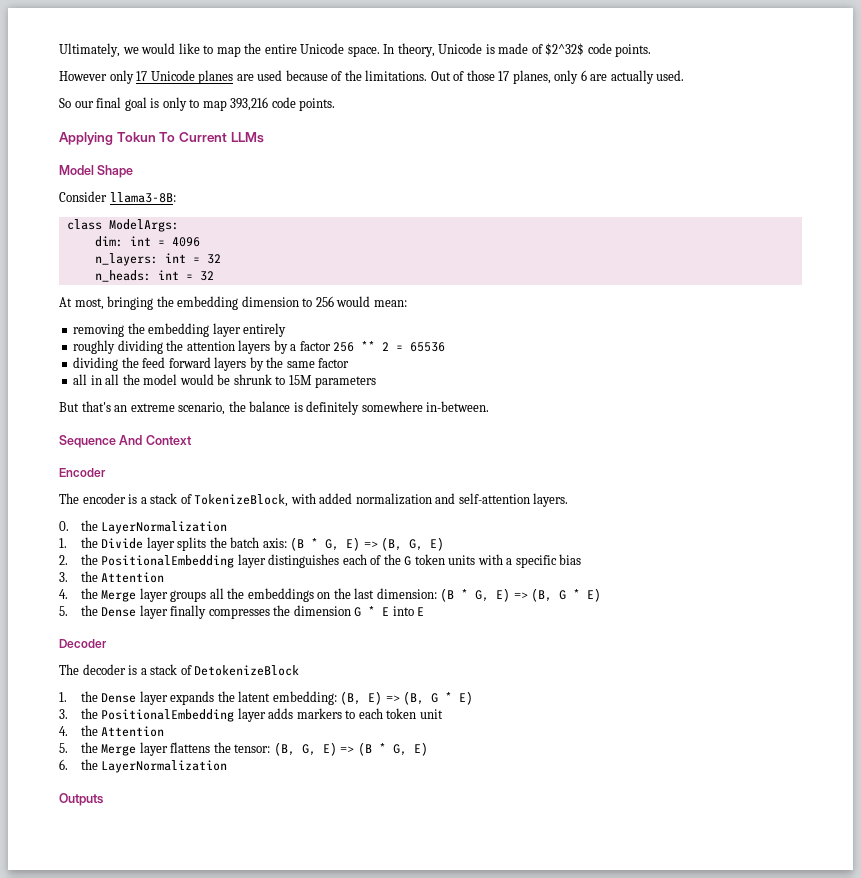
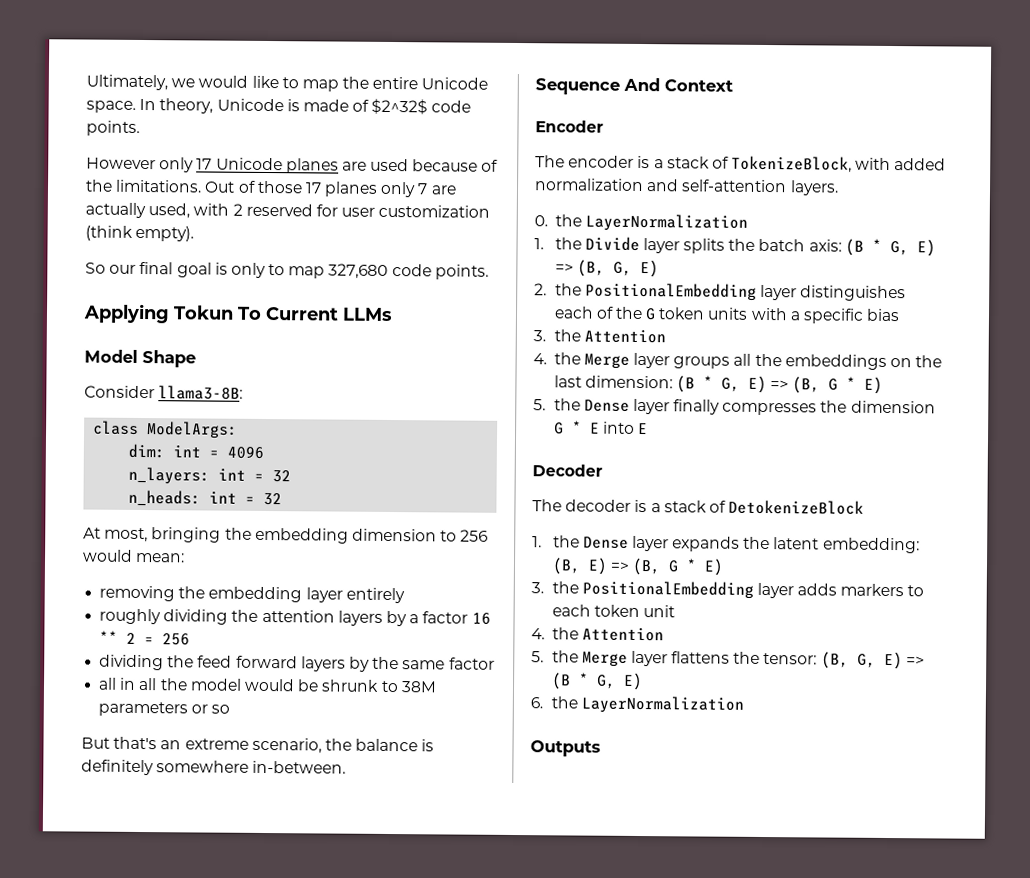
[512,70,685,84] planes, only 6 are actually used. -> [324,181,457,198] [85,202,491,219] [85,225,195,242] planes only 7 are actually used, with 2 reserved for user customization (think empty).
[230,97,269,111] 393,216 -> [328,263,389,279] 327,680
[333,342,355,352] 256 -> [471,612,491,625] 16
[410,342,446,352] 65536 -> [162,633,191,646] 256
[288,375,312,385] 15M -> [400,681,437,693] 38M
(377, 382) none -> [191,704,231,714] or so

